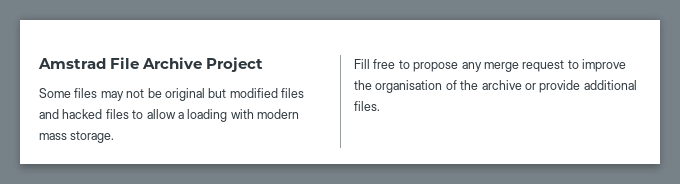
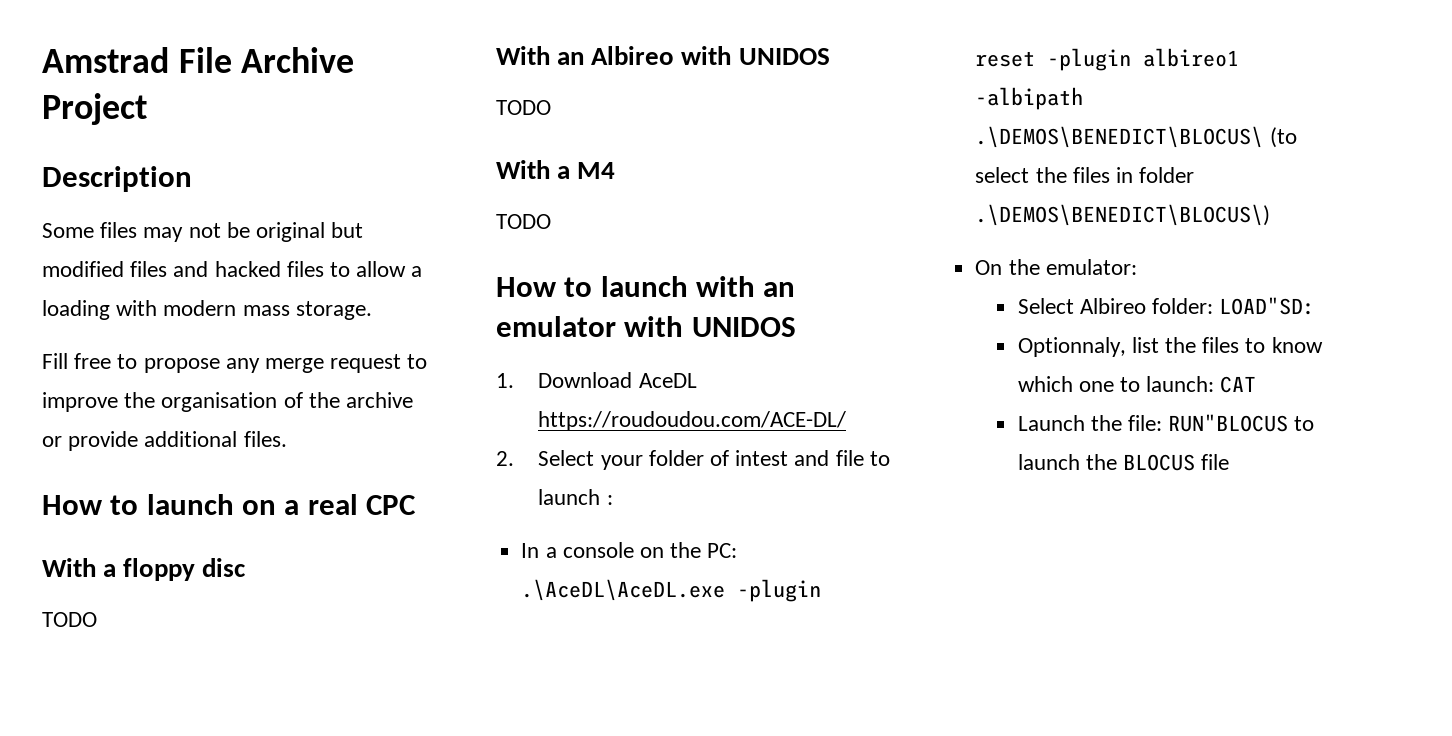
(264, 64) none -> [42,166,192,192] // Description
(380, 106) none -> [42,494,417,515] [42,558,247,581] [42,612,97,627] [496,46,830,65] [496,100,551,115] [496,160,616,179] [496,214,551,229] [496,276,796,297] [496,316,796,337] [496,372,697,388] [538,411,847,431] [496,450,890,470] [538,489,613,505] [521,542,738,558] [521,579,822,602] [975,48,1240,71] [975,87,1084,110] [975,126,1297,148] [975,167,1195,183] [975,204,1271,226] [975,259,1137,275] [1017,297,1316,315] [1017,337,1323,357] [1017,376,1257,393] [1017,414,1315,432] [1017,454,1230,471] // How to launch on a real CPC // With a floppy disc // TODO // With an Albireo with UNIDOS // TODO // With a M4 // TODO // How to launch with an emulator with UNIDOS // 1. Download AceDL https://roudoudou.com/ACE-DL/ // 2. Select your folder of intest and file to launch : // In a console on the PC: .\AceDL\AceDL.exe -plugin reset -plugin albireo1 -albipath .\DEMOS\BENEDICT\BLOCUS\ (to select the files in folder .\DEMOS\BENEDICT\BLOCUS\) // On the emulator: // Select Albireo folder: LOAD"SD: // Optionnaly, list the files to know which one to launch: CAT // Launch the file: RUN"BLOCUS to launch the BLOCUS file

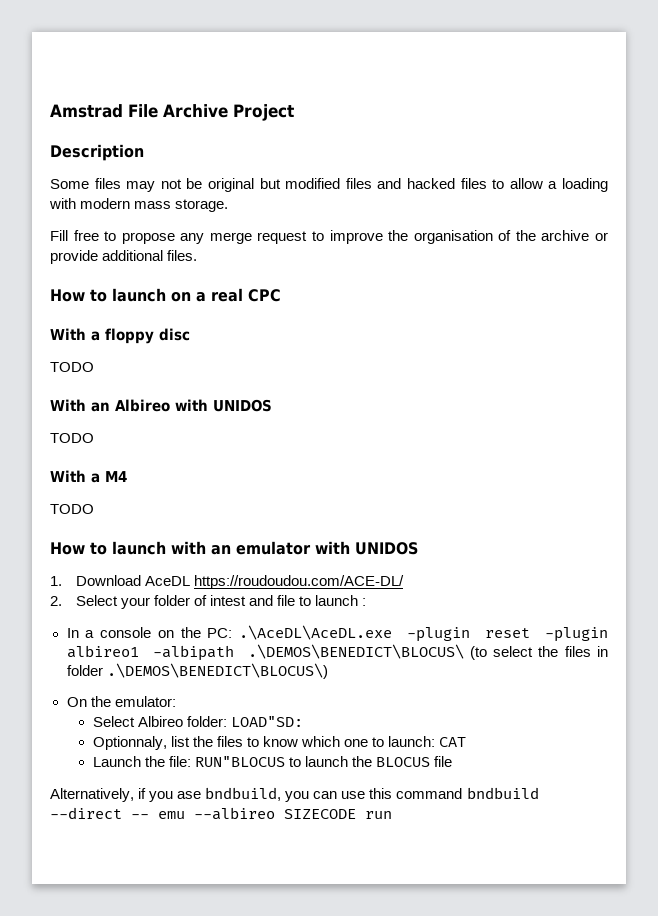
(1230, 462) none -> [50,787,539,802] [50,807,392,820] // Alternatively, if you ase bndbuild, you can use this command bndbuild --direct -- emu --albireo SIZECODE run

